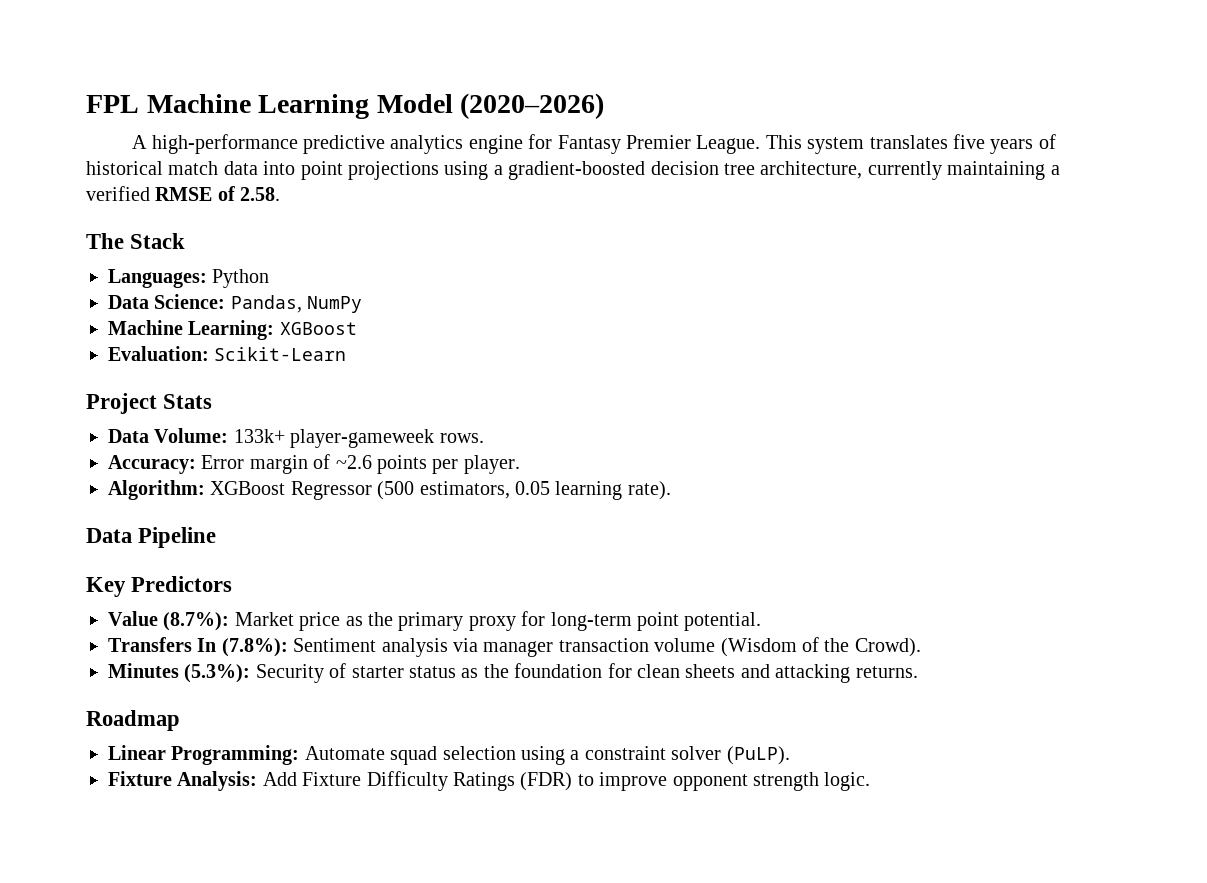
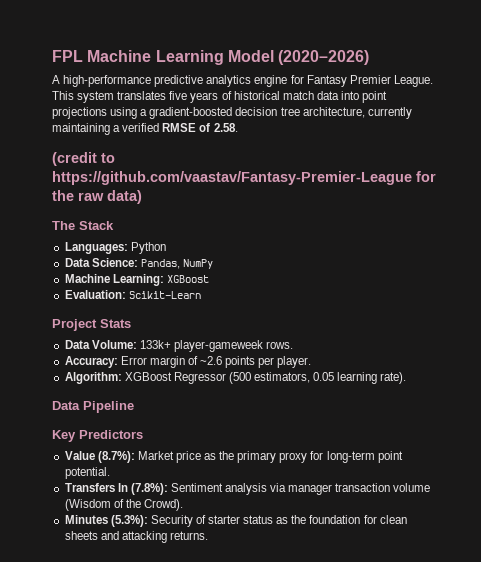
(281, 194) none -> [52,152,115,166] [52,171,436,185] [52,190,142,204] // (credit to https://github.com/vaastav/Fantasy-Premier-League for the raw data)
[86,710,180,731] [108,745,790,765] [108,771,871,791] // Roadmap // Linear Programming: Automate squad selection using a constraint solver (PuLP). // Fixture Analysis: Add Fixture Difficulty Ratings (FDR) to improve opponent strength logic. -> (208, 535) none

